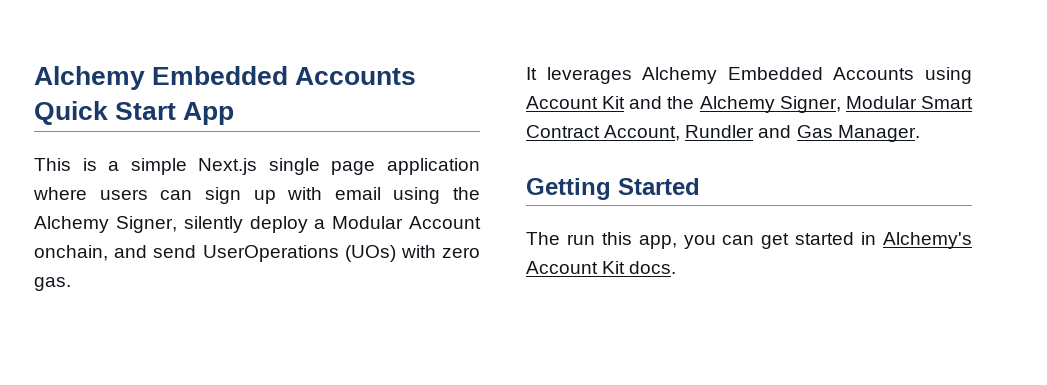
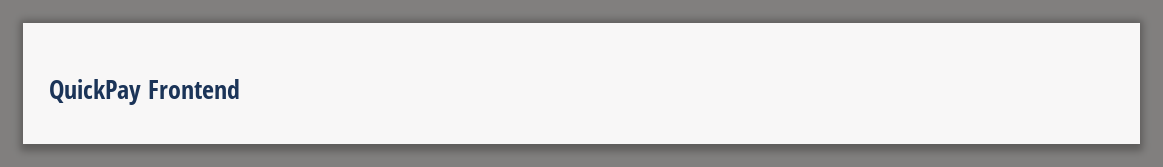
[34,66,417,90] [34,101,235,125] [34,158,480,175] [33,187,480,204] [34,216,481,233] [34,245,481,262] [34,277,71,291] [526,67,972,84] [526,96,973,113] [526,125,920,142] [526,178,700,200] [526,232,972,249] [526,261,677,274] Alchemy Embedded Accounts Quick Start App // This is a simple Next.js single page application where users can sign up with email using the Alchemy Signer, silently deploy a Modular Account onchain, and send UserOperations (UOs) with zero gas. // It leverages Alchemy Embedded Accounts using Account Kit and the Alchemy Signer, Modular Smart Contract Account, Rundler and Gas Manager. // Getting Started // The run this app, you can get started in Alchemy's Account Kit docs. -> [49,79,241,105] QuickPay Frontend

